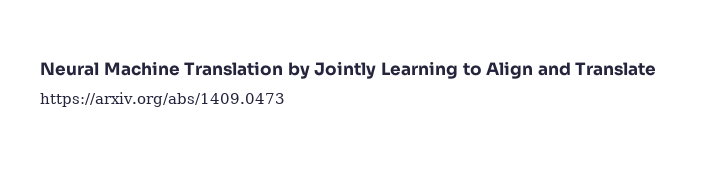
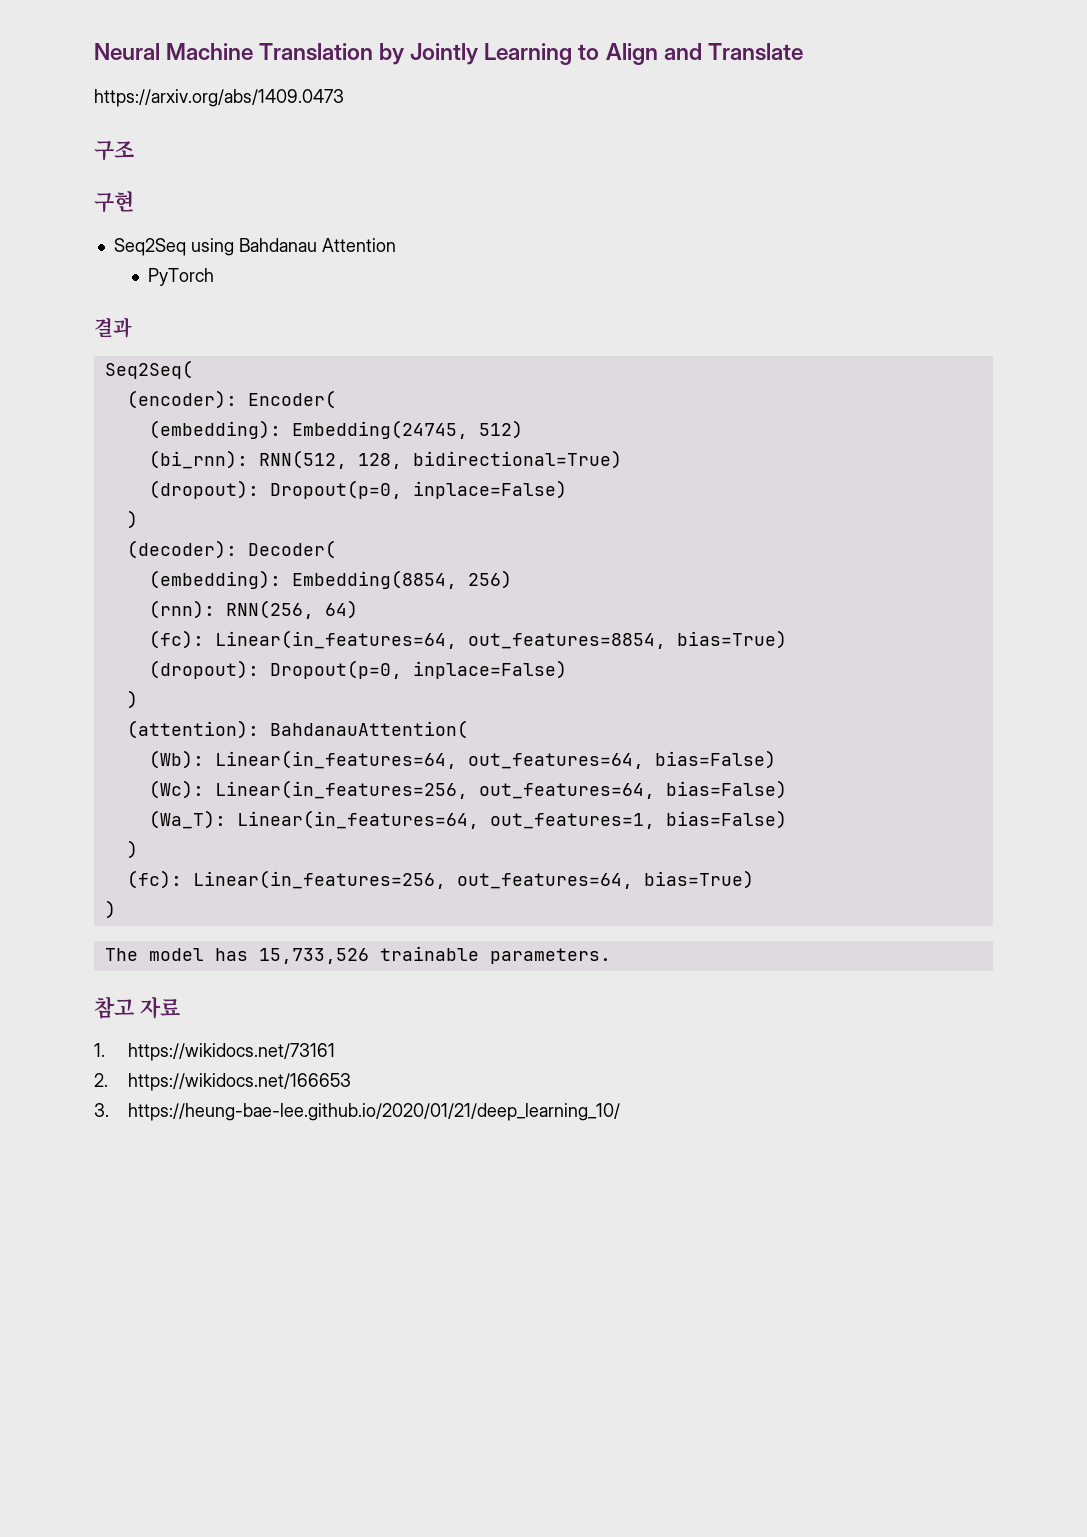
(285, 99) none -> [94,140,134,161] [94,191,134,213] [113,238,396,256] [148,268,215,286] [94,317,132,338] [104,360,193,379] [126,390,336,409] [148,420,523,439] [148,450,622,469] [148,480,567,499] [126,510,138,529] [126,540,336,559] [148,570,512,589] [148,600,358,619] [148,630,787,649] [148,660,567,679] [126,690,138,709] [126,720,468,739] [148,750,776,769] [148,780,787,799] [148,810,787,829] [126,840,138,859] [126,870,754,889] [104,900,116,919] [104,946,611,964] [94,996,180,1019] [94,1043,336,1061] [94,1073,352,1091] [94,1103,621,1121] // 구조 // 구현 // Seq2Seq using Bahdanau Attention // PyTorch // 결과 // Seq2Seq( // (encoder): Encoder( // (embedding): Embedding(24745, 512) // (bi_rnn): RNN(512, 128, bidirectional=True) // (dropout): Dropout(p=0, inplace=False) // ) // (decoder): Decoder( // (embedding): Embedding(8854, 256) // (rnn): RNN(256, 64) // (fc): Linear(in_features=64, out_features=8854, bias=True) // (dropout): Dropout(p=0, inplace=False) // ) // (attention): BahdanauAttention( // (Wb): Linear(in_features=64, out_features=64, bias=False) // (Wc): Linear(in_features=256, out_features=64, bias=False) // (Wa_T): Linear(in_features=64, out_features=1, bias=False) // ) // (fc): Linear(in_features=256, out_features=64, bias=True) // ) // The model has 15,733,526 trainable parameters. // 참고 자료 // 1. https://wikidocs.net/73161 // 2. https://wikidocs.net/166653 // 3. https://heung-bae-lee.github.io/2020/01/21/deep_learning_10/

